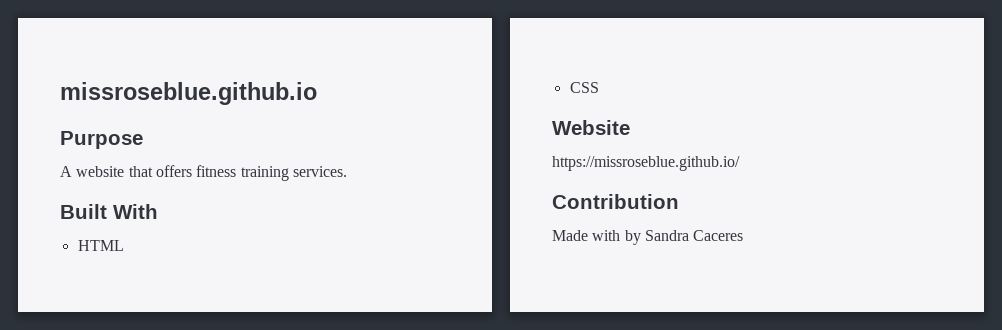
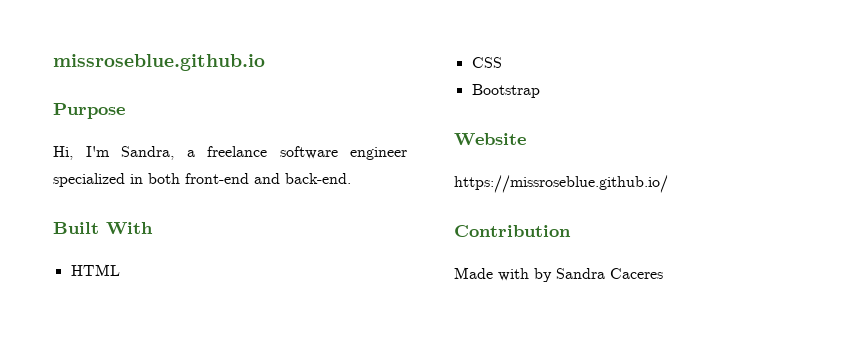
[60,165,347,181] A website that offers fitness training services. -> [53,146,407,160] [53,173,351,187] Hi, I'm Sandra, a freelance software engineer specialized in both front-end and back-end.
(599, 87) none -> [471,84,540,98] // Bootstrap

